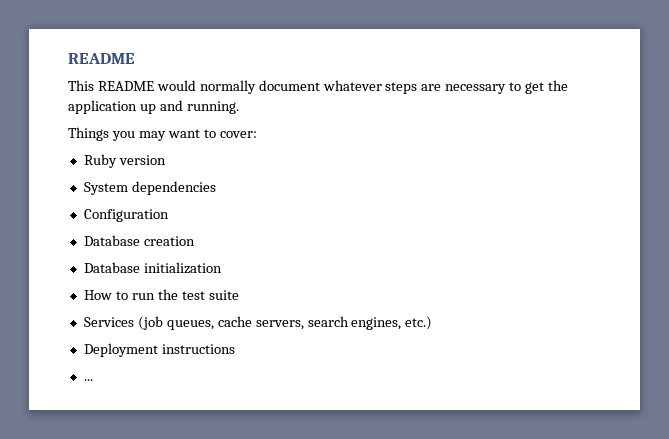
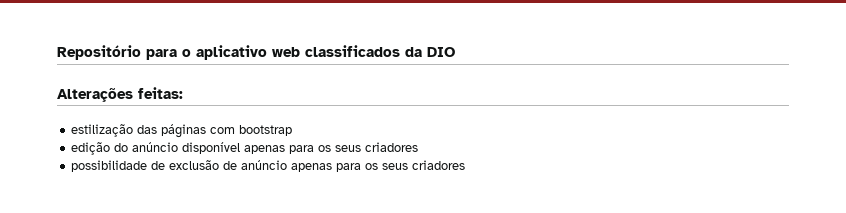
[68,53,135,64] [68,80,569,94] [68,100,239,114] [68,127,257,141] [83,154,166,168] [83,181,216,195] [83,209,169,222] [83,235,195,246] [83,262,222,274] [83,289,239,300] [83,316,433,330] [83,343,235,357] [83,379,93,381] README // This README would normally document whatever steps are necessary to get the application up and running. // Things you may want to cover: // Ruby version // System dependencies // Configuration // Database creation // Database initialization // How to run the test suite // Services (job queues, cache servers, search engines, etc.) // Deployment instructions // ... -> [57,45,455,60] [57,87,183,102] [71,124,293,138] [71,142,419,155] [71,160,466,172] Repositório para o aplicativo web classificados da DIO // Alterações feitas: // estilização das páginas com bootstrap // edição do anúncio disponível apenas para os seus criadores // possibilidade de exclusão de anúncio apenas para os seus criadores

